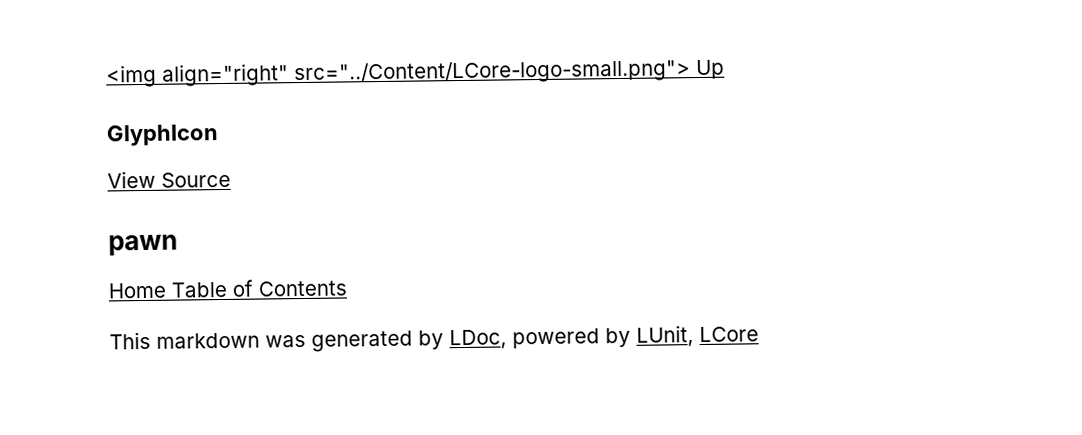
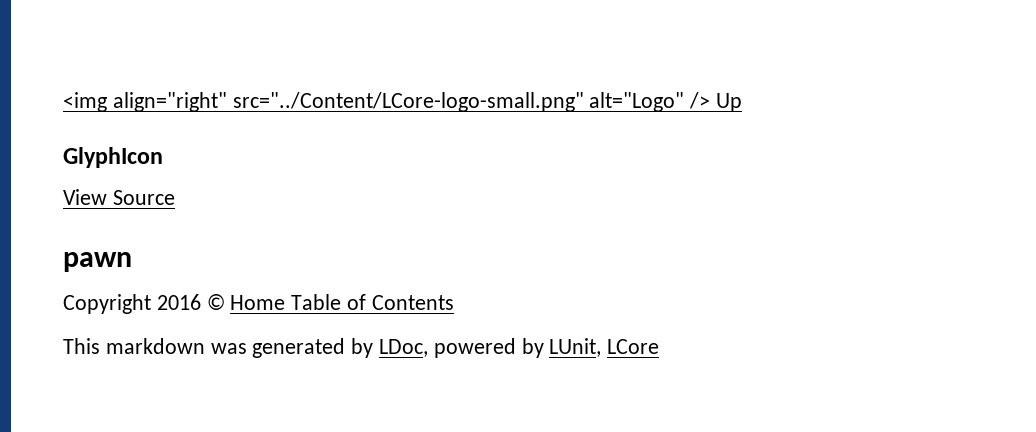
[294,59,691,86] src="../Content/LCore-logo-small.png"> -> [232,92,711,112] src="../Content/LCore-logo-small.png" alt="Logo" />
(178, 245) none -> [63,294,225,314] Copyright 2016 ©

